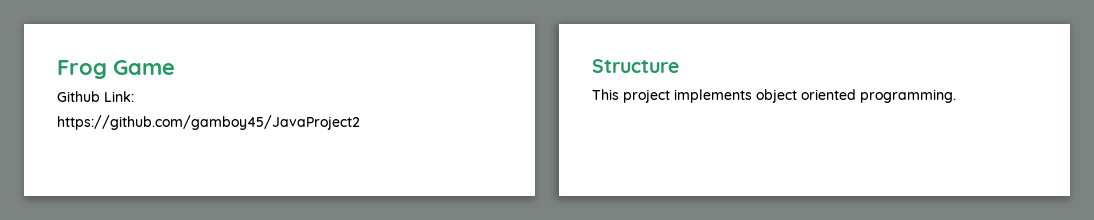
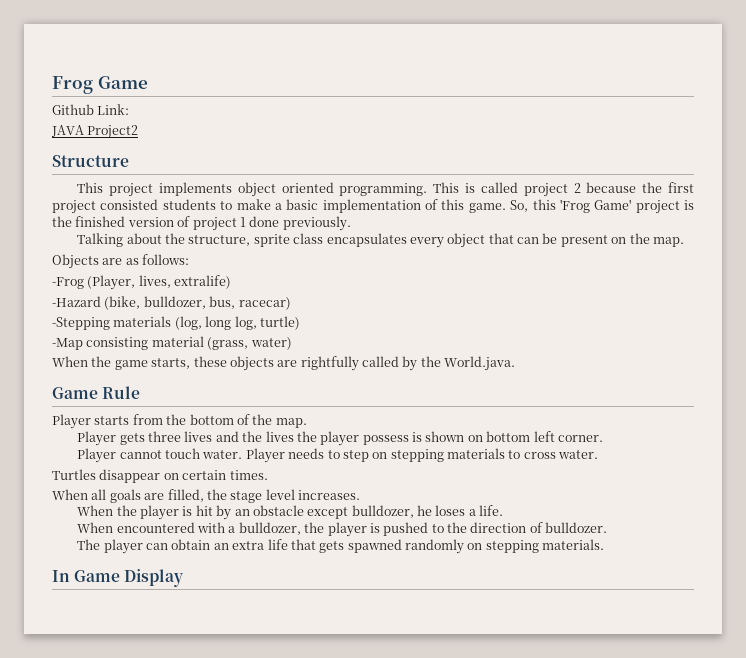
[57,115,360,130] https://github.com/gamboy45/JavaProject2 -> [51,125,139,139] JAVA Project2
(956, 96) none -> [433,182,695,197] [52,199,694,214] [52,216,351,231] [77,233,684,248] [52,254,190,269] [52,275,232,290] [52,296,291,310] [52,316,300,330] [52,336,292,350] [52,356,516,371] [52,386,141,399] [52,414,307,429] [77,431,603,446] [77,448,599,463] [52,469,268,483] [52,489,360,503] [77,505,504,520] [77,522,608,537] [77,539,605,554] [52,569,184,587] This is called project 2 because the first project consisted students to make a basic implementation of this game. So, this 'Frog Game' project is the finished version of project 1 done previously. // Talking about the structure, sprite class encapsulates every object that can be present on the map. // Objects are as follows: // -Frog (Player, lives, extralife) // -Hazard (bike, bulldozer, bus, racecar) // -Stepping materials (log, long log, turtle) // -Map consisting material (grass, water) // When the game starts, these objects are rightfully called by the World.java. // Game Rule // Player starts from the bottom of the map. // Player gets three lives and the lives the player possess is shown on bottom left corner. // Player cannot touch water. Player needs to step on stepping materials to cross water. // Turtles disappear on certain times. // When all goals are filled, the stage level increases. // When the player is hit by an obstacle except bulldozer, he loses a life. // When encountered with a bulldozer, the player is pushed to the direction of bulldozer. // The player can obtain an extra life that gets spawned randomly on stepping materials. // In Game Display

